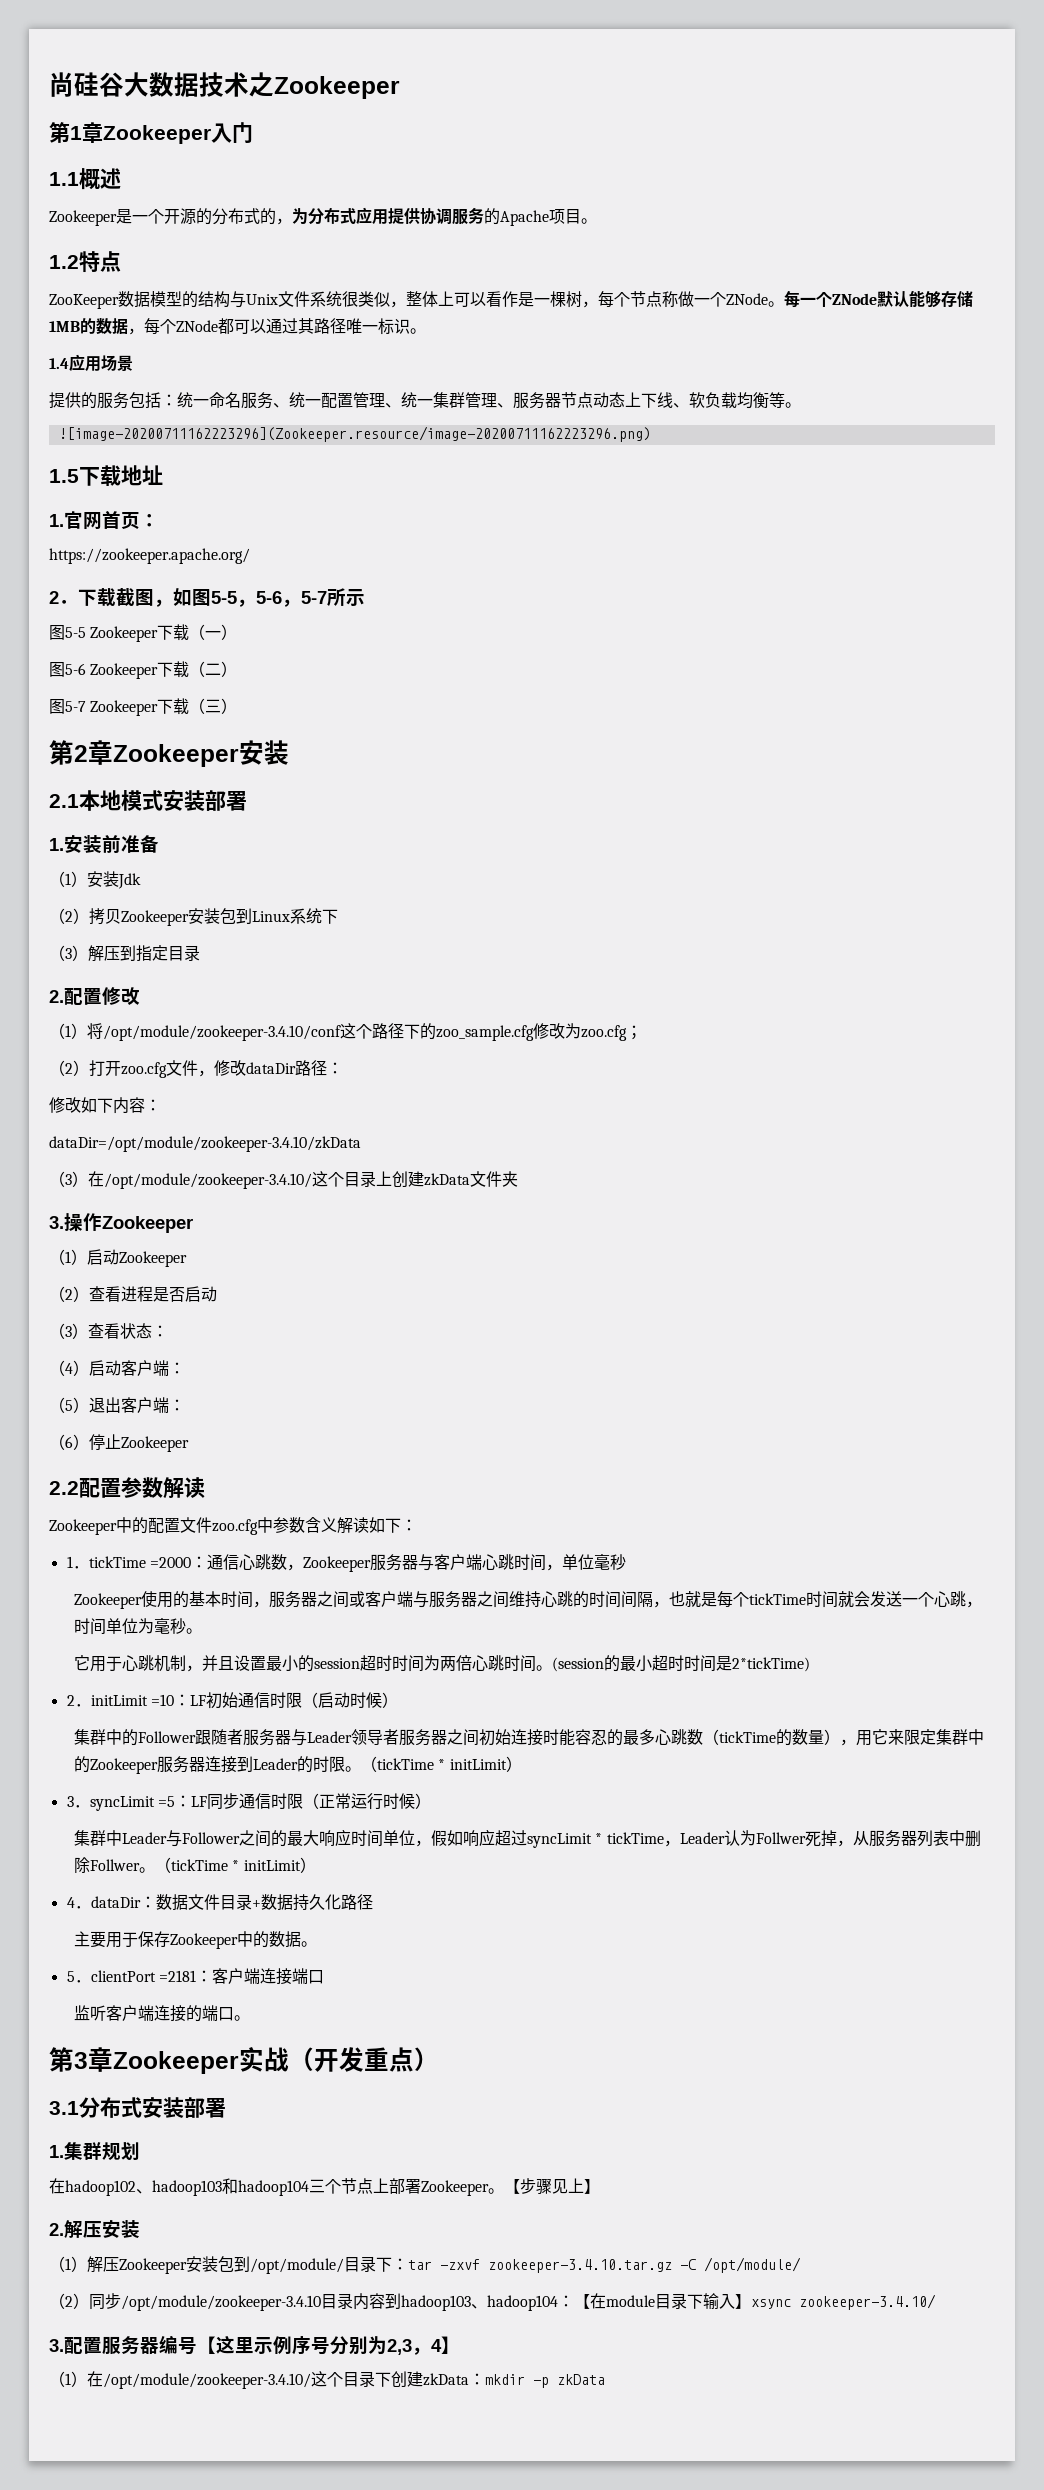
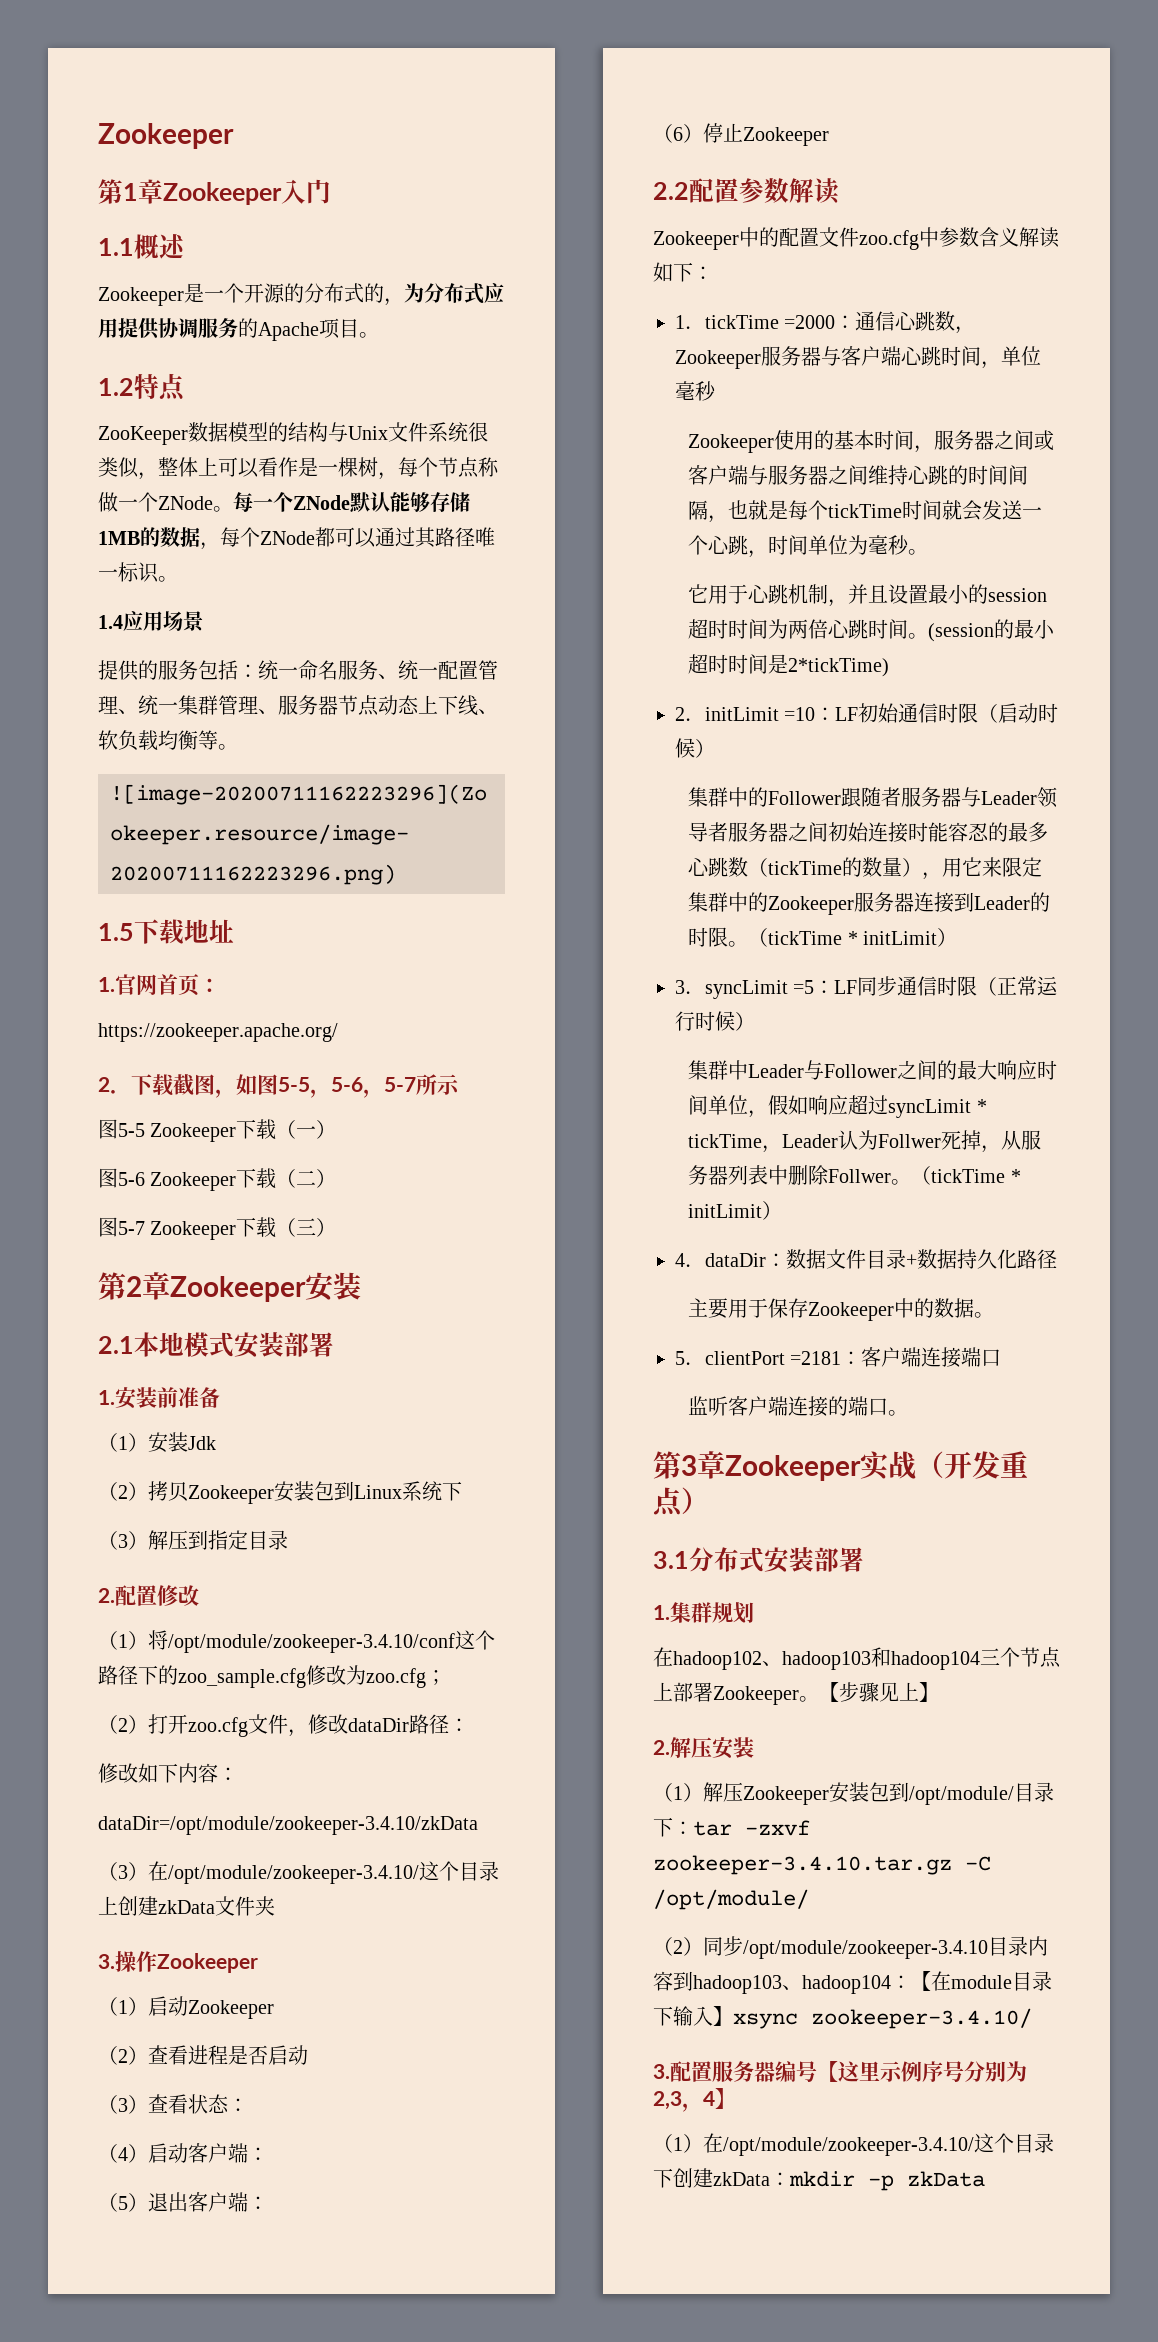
[49,72,274,97] 尚硅谷大数据技术之 -> (98, 136) none

